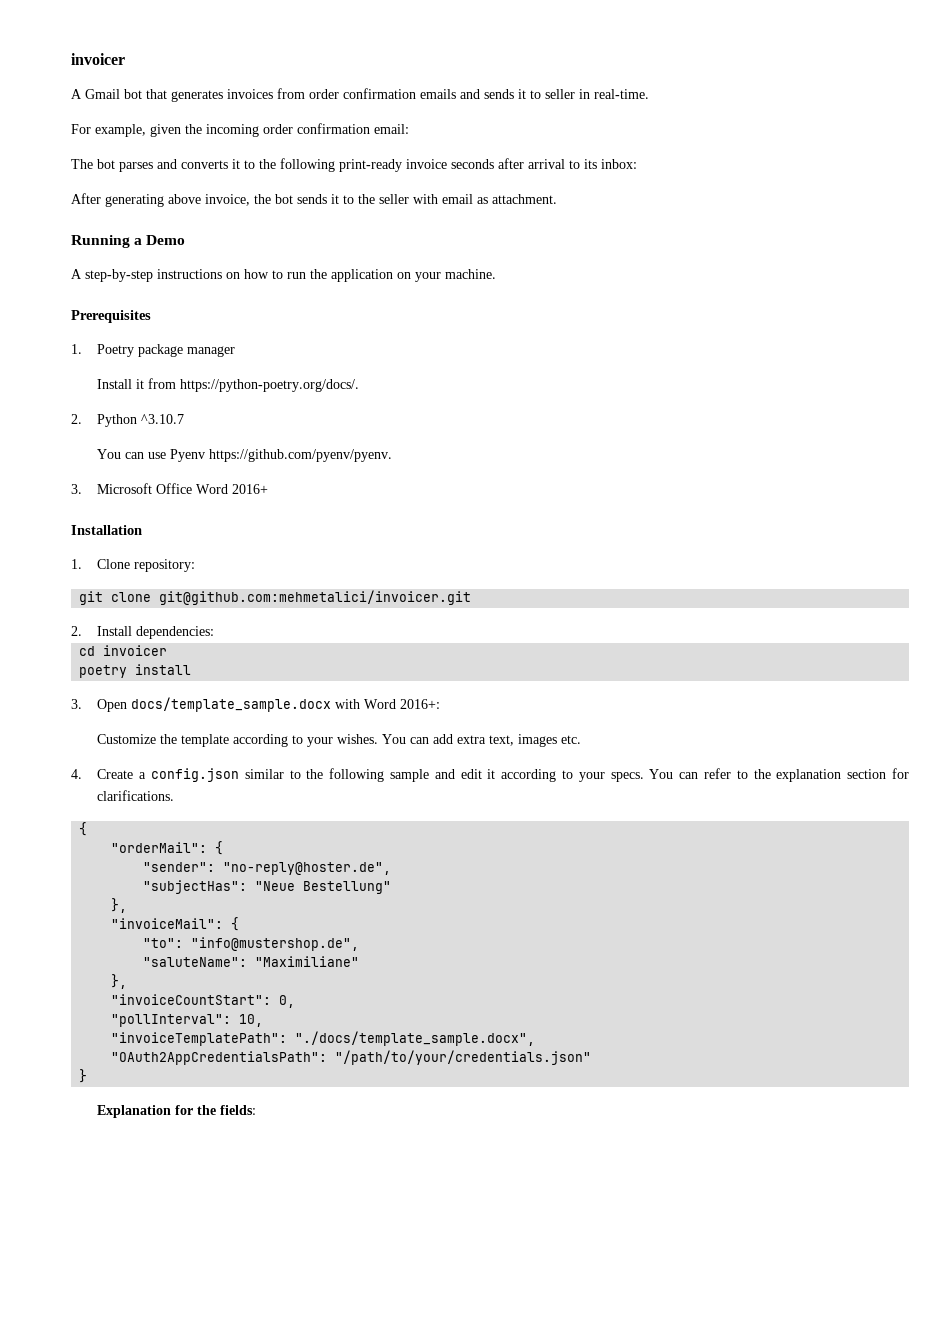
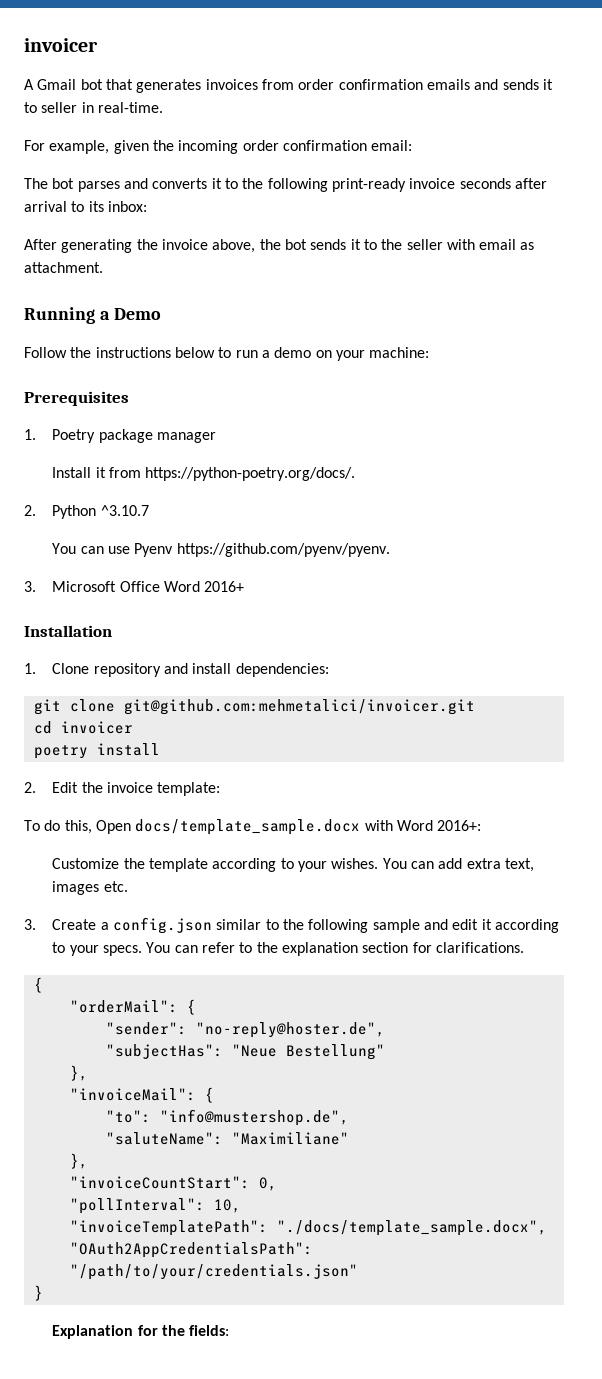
[168,194,250,206] above invoice, -> [136,239,256,253] the invoice above,
[71,269,393,282] A step-by-step instructions on how to run the application -> [24,347,312,358] Follow the instructions below to run a demo
[445,269,496,279] machine. -> [369,347,430,358] machine:
[134,559,196,572] repository: -> [93,663,329,677] repository and install dependencies:
[71,626,215,639] // 2. Install dependencies: -> (475, 707) none
[71,699,82,709] 3. -> [24,782,221,796] [24,820,92,834] 2. Edit the invoice template: // To do this,
[71,769,82,779] 4. -> [24,919,36,930] 3.

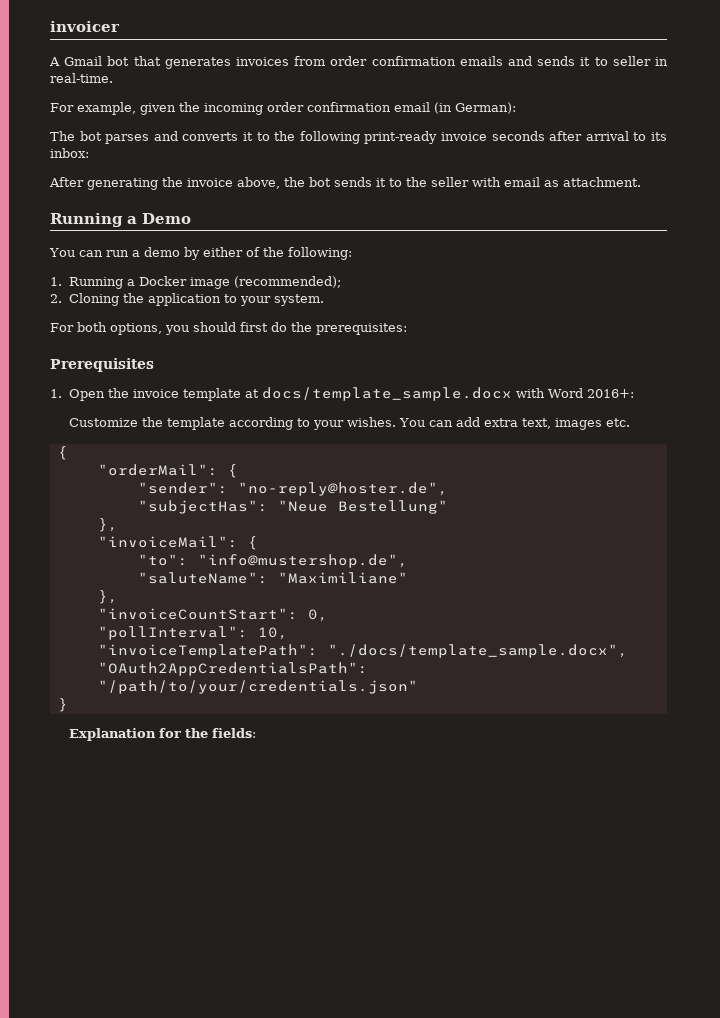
[371,140,413,151] email: -> [394,102,516,114] email (in German):
[24,347,430,361] [24,391,129,406] [24,429,217,443] [52,467,356,481] [24,505,149,519] [52,543,390,557] [24,581,245,592] [24,625,112,637] [24,663,329,677] [33,699,475,715] [33,721,133,734] [33,743,160,759] [24,782,221,796] [24,820,131,834] Follow the instructions below to run a demo on your machine: // Prerequisites // 1. Poetry package manager // Install it from https://python-poetry.org/docs/. // 2. Python ^3.10.7 // You can use Pyenv https://github.com/pyenv/pyenv. // 3. Microsoft Office Word 2016+ // Installation // 1. Clone repository and install dependencies: // git clone git@github.com:mehmetalici/invoicer.git // cd invoicer // poetry install // 2. Edit the invoice template: // To do this, Open -> [49,247,352,260] [50,276,341,289] [50,293,324,306] [50,322,407,335] [50,358,154,372] [50,388,259,401] You can run a demo by either of the following: // 1. Running a Docker image (recommended); // 2. Cloning the application to your system. // For both options, you should first do the prerequisites: // Prerequisites // 1. Open the invoice template at
[24,917,559,934] [52,942,524,956] // 3. Create a config.json similar to the following sample and edit it according to your specs. You can refer to the explanation section for clarifications. -> (630, 422) none

